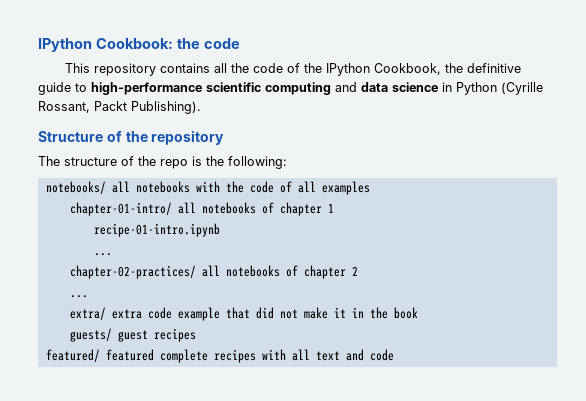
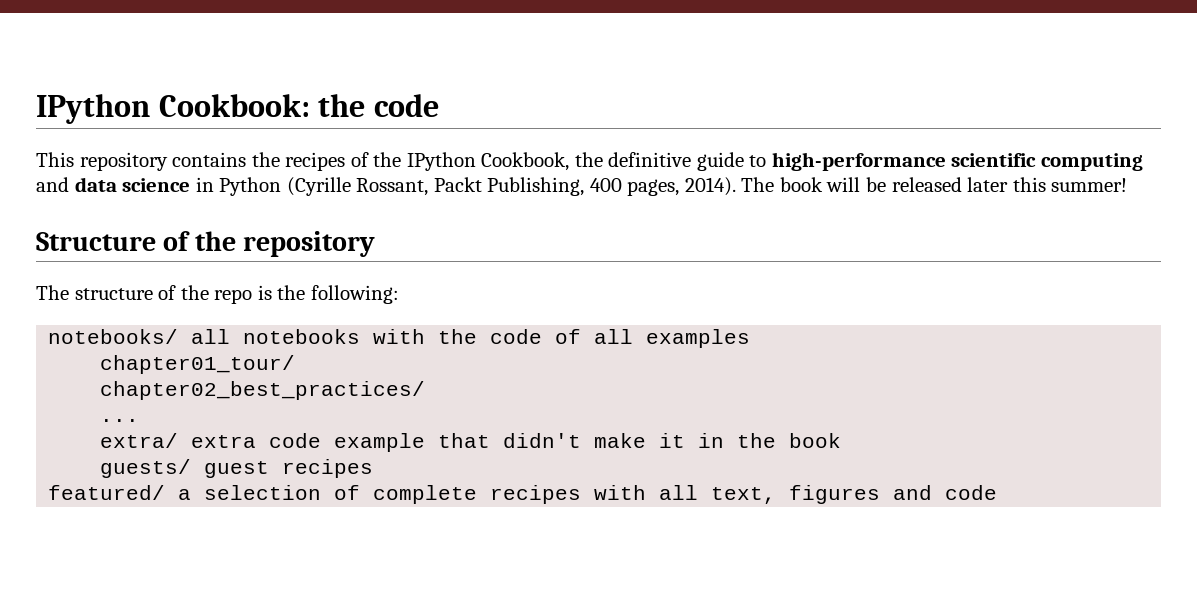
[214,63,284,73] all the code -> [251,152,346,171] the recipes
[131,101,201,114] Publishing). -> [487,177,1128,196] Publishing, 400 pages, 2014). The book will be released later this summer!
[69,202,334,216] [93,223,220,237] [93,253,112,256] [69,265,358,279] chapter-01-intro/ all notebooks of chapter 1 // recipe-01-intro.ipynb // ... // chapter-02-practices/ all notebooks of chapter 2 -> [100,355,296,374] [100,381,426,400] chapter01_tour/ // chapter02_best_practices/
[255,307,298,319] did not -> [503,433,582,448] didn't
[105,349,154,361] featured -> [178,485,361,500] a selection of
[315,351,340,361] text -> [711,485,881,504] text, figures

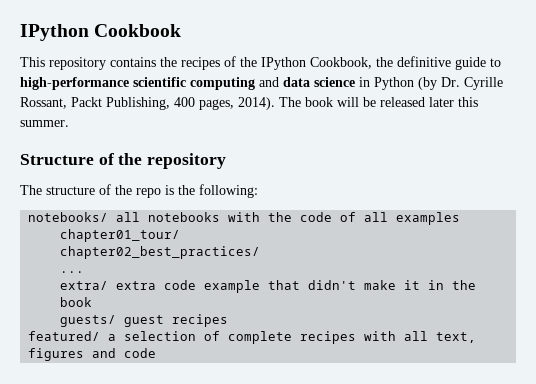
[36,94,439,124] IPython Cookbook: the code -> [20,24,182,41] IPython Cookbook
[286,177,351,196] (Cyrille -> [418,77,503,90] (by Dr. Cyrille
[1051,178,1128,192] summer! -> [20,120,69,127] summer.

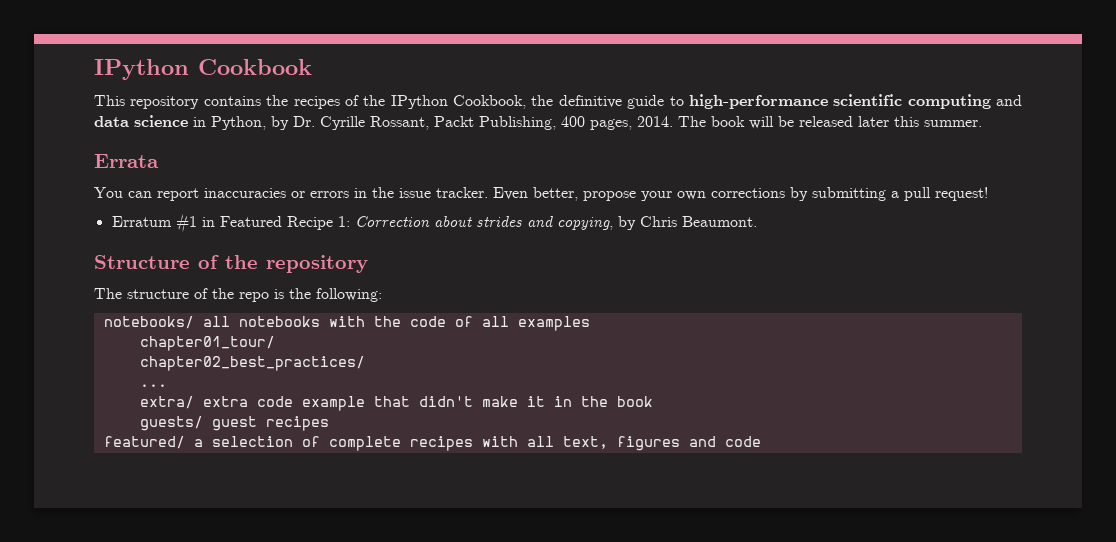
[374,77,437,90] Python (by -> [211,116,289,130] Python, by
[238,97,275,110] 2014). -> [637,116,673,127] 2014.
(69, 123) none -> [94,154,159,168] [94,187,988,201] [111,213,757,233] // Errata // You can report inaccuracies or errors in the issue tracker. Even better, propose your own corrections by submitting a pull request! // Erratum #1 in Featured Recipe 1: Correction about strides and copying, by Chris Beaumont.

